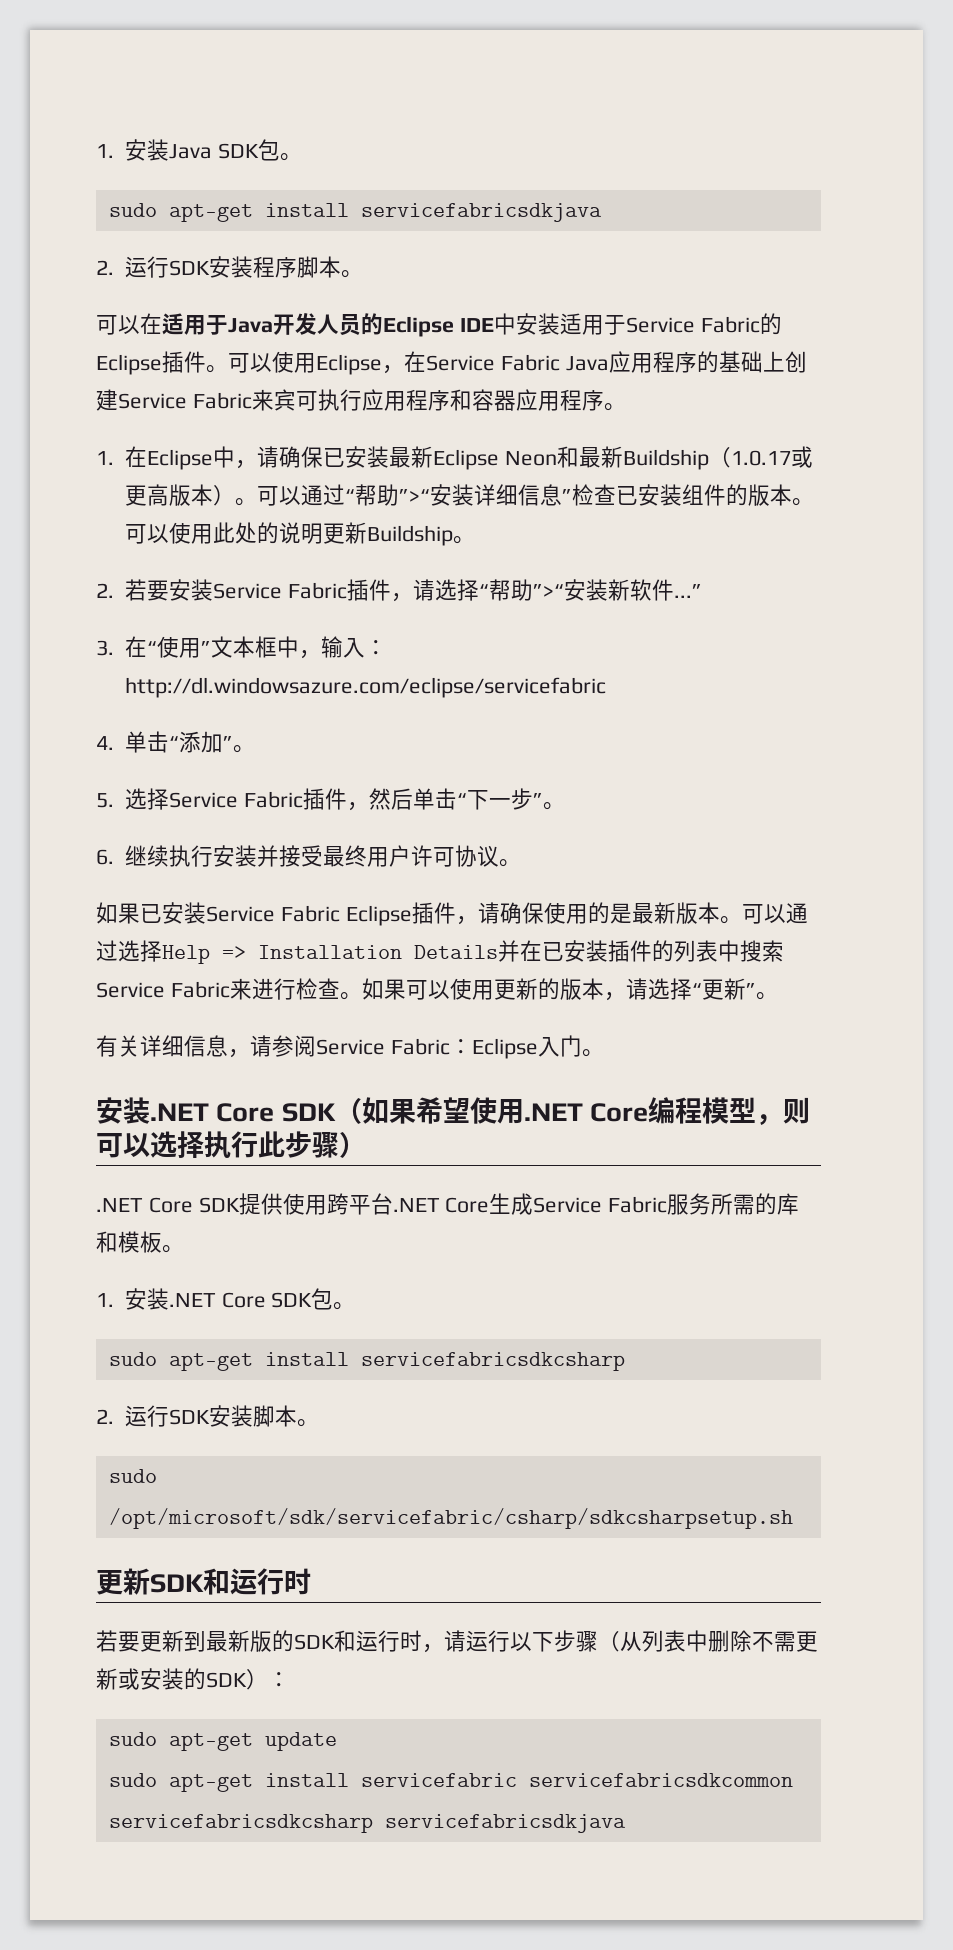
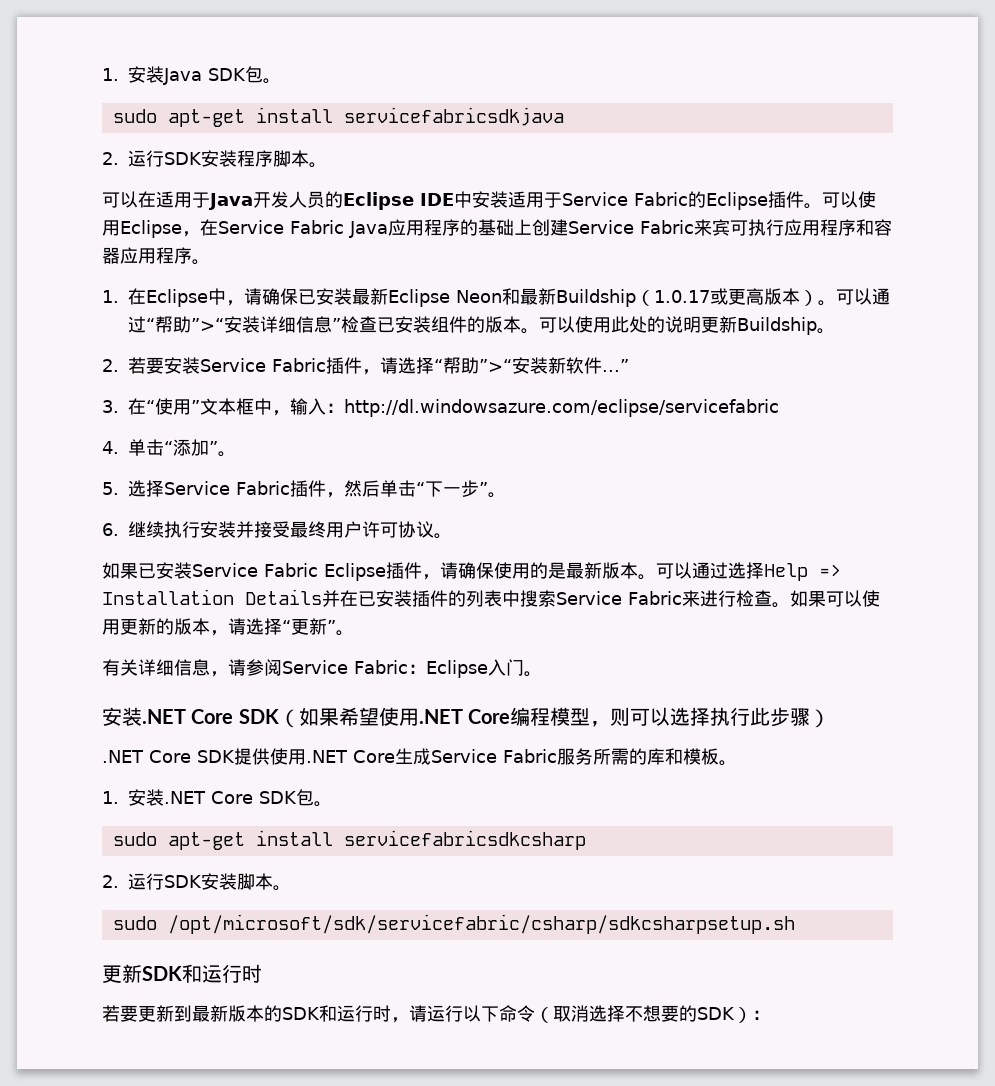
[326,1193,393,1215] 跨平台 -> (306, 757) none
(272, 1641) none -> [246,1005,264,1022] 本
[554,1630,818,1652] [96,1668,290,1690] [108,1732,337,1751] [108,1773,793,1792] [108,1814,626,1833] 步骤（从列表中删除不需更新或安装的SDK）： // sudo apt-get update // sudo apt-get install servicefabric servicefabricsdkcommon servicefabricsdkcsharp servicefabricsdkjava -> [499,1005,770,1023] 命令（取消选择不想要的SDK）：

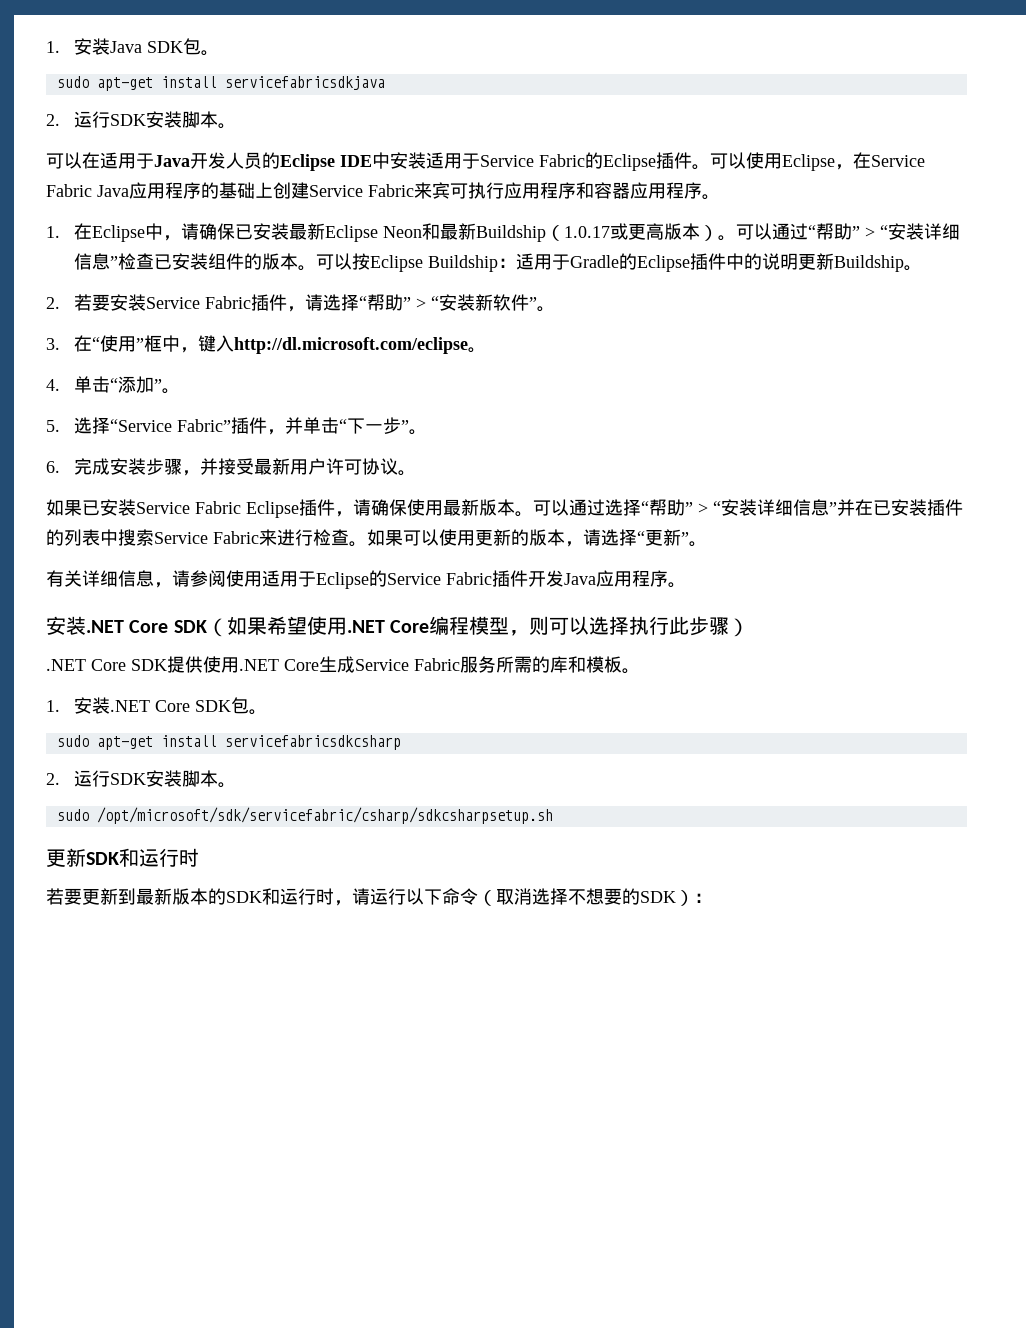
[237,150,273,167] 程序 -> (183, 119) none
[191,318,224,331] ”>“ -> [852,225,889,238] ” > “
[575,316,647,333] 使用此处 -> [352,253,745,272] 按Eclipse Buildship：适用于Gradle的Eclipse插件中
[478,359,512,372] ”>“ -> [403,296,440,309] ” > “
[601,359,629,372] ...” -> [529,297,556,312] ”。
[200,398,779,417] 文本框中，输入：http://dl.windowsazure.com/eclipse/servicefabric -> [144,335,487,354] 框中，键入http://dl.microsoft.com/eclipse。
[164,480,380,498] Service Fabric插件，然后 -> [110,417,304,435] “Service Fabric”插件，并
[128,521,236,538] 继续执行安装 -> [74,458,201,476] 完成安装步骤，
[308,521,326,538] 终 -> [272,458,291,475] 新
[529,562,566,579] 的是 -> (443, 508) none
[763,563,841,581] [102,589,322,605] Help => Installation Details -> [641,499,837,516] “帮助” > “安装详细信息”
[282,659,524,678] Service Fabric：Eclipse入门 -> [226,570,668,589] 使用适用于Eclipse的Service Fabric插件开发Java应用程序

